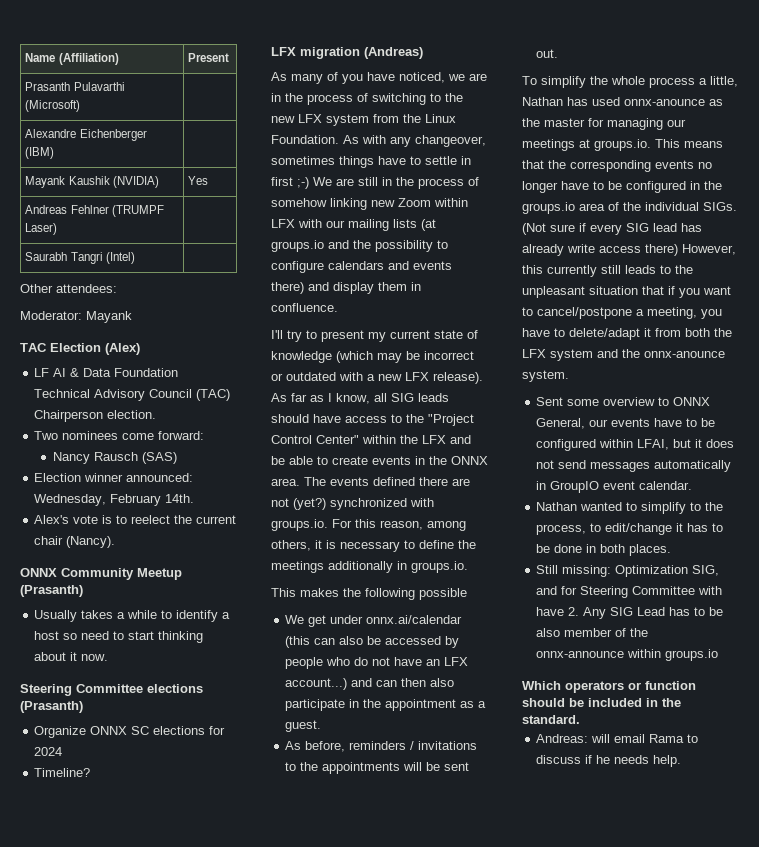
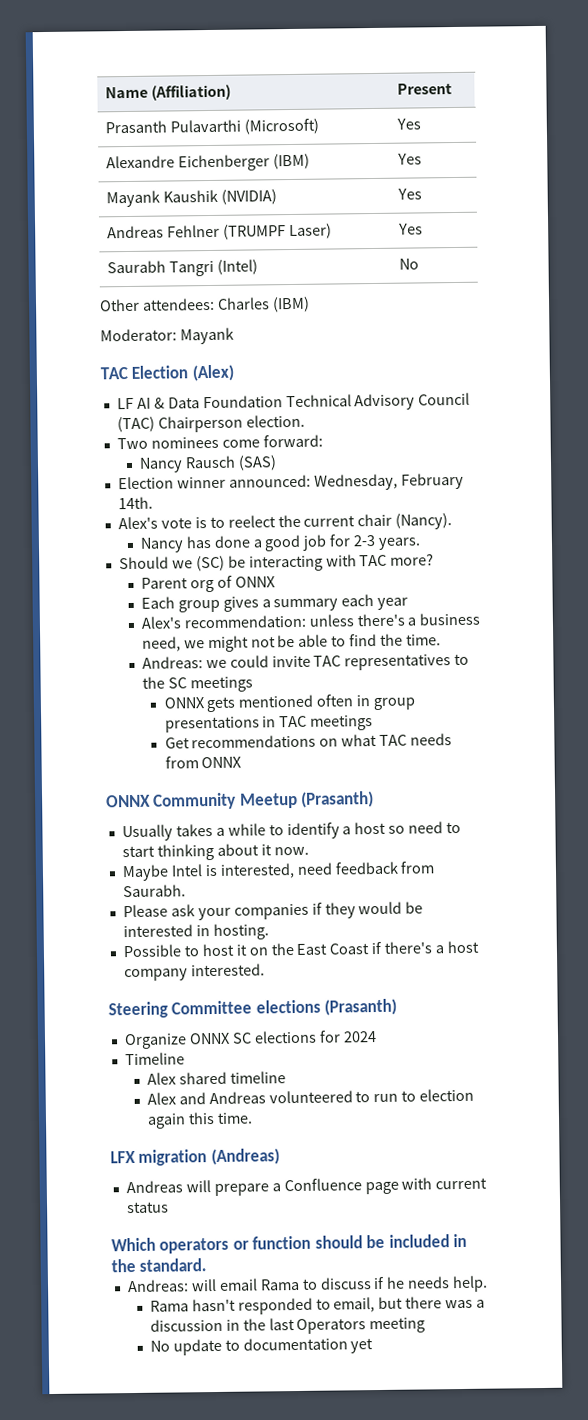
(81, 106) none -> [395,118,421,130] Yes
(55, 153) none -> [396,153,422,165] Yes
(58, 229) none -> [397,223,423,235] Yes
(135, 258) none -> [398,258,419,270] No
(117, 288) none -> [216,296,310,313] Charles (IBM)
(116, 542) none -> [139,534,422,553] [118,553,435,572] [140,575,276,593] [140,594,409,613] [140,612,481,629] [141,633,441,653] [141,653,470,671] [141,676,253,693] [163,694,417,713] [164,715,374,733] [164,733,453,749] [164,756,243,769] // Nancy has done a good job for 2-3 years. // Should we (SC) be interacting with TAC more? // Parent org of ONNX // Each group gives a summary each year // Alex's recommendation: unless there's a business need, we might not be able to find the time. // Andreas: we could invite TAC representatives to the SC meetings // ONNX gets mentioned often in group presentations in TAC meetings // Get recommendations on what TAC needs from ONNX
(109, 657) none -> [121,861,436,882] [122,884,186,898] [122,901,424,921] [122,923,269,941] [122,940,480,958] [123,963,265,982] // Maybe Intel is interested, need feedback from Saurabh. // Please ask your companies if they would be interested in hosting. // Possible to host it on the East Coast if there's a host company interested.
[34,768,91,777] [271,47,423,59] [271,72,487,84] [271,93,463,105] [271,114,456,126] [271,135,486,147] [271,156,471,168] [271,177,479,189] [271,198,468,210] [271,219,436,231] [271,240,448,252] [271,261,452,273] [271,282,421,294] [271,303,338,312] [271,330,478,342] [271,351,474,363] [271,372,483,384] [271,393,449,404] [271,414,474,426] [271,435,471,444] [271,456,488,465] [271,477,470,486] [271,498,434,510] [271,519,466,531] [271,540,476,552] [271,561,468,573] [271,588,467,600] [285,615,463,627] [285,636,460,648] [285,657,469,669] [285,678,455,690] [285,699,487,711] [285,720,322,732] [285,741,478,752] [285,762,470,774] [536,49,559,58] [522,76,738,88] [522,97,723,106] [522,118,686,130] [522,139,723,151] [522,160,712,172] [522,181,722,193] [522,202,737,214] [522,223,702,235] [522,244,736,256] [522,265,693,277] [522,286,731,298] [522,307,722,319] [522,328,732,340] [522,349,725,361] [522,370,569,382] [536,397,711,406] [536,418,716,429] [536,439,735,451] [536,460,732,472] [536,481,693,493] [536,502,724,514] [536,523,724,535] [536,544,672,556] [536,565,720,577] [536,586,723,598] [536,607,724,619] [536,628,649,637] [536,649,719,661] Timeline? // LFX migration (Andreas) // As many of you have noticed, we are in the process of switching to the new LFX system from the Linux Foundation. As with any changeover, sometimes things have to settle in first ;-) We are still in the process of somehow linking new Zoom within LFX with our mailing lists (at groups.io and the possibility to configure calendars and events there) and display them in confluence. // I'll try to present my current state of knowledge (which may be incorrect or outdated with a new LFX release). As far as I know, all SIG leads should have access to the "Project Control Center" within the LFX and be able to create events in the ONNX area. The events defined there are not (yet?) synchronized with groups.io. For this reason, among others, it is necessary to define the meetings additionally in groups.io. // This makes the following possible // We get under onnx.ai/calendar (this can also be accessed by people who do not have an LFX account...) and can then also participate in the appointment as a guest. // As before, reminders / invitations to the appointments will be sent out. // To simplify the whole process a little, Nathan has used onnx-anounce as the master for managing our meetings at groups.io. This means that the corresponding events no longer have to be configured in the groups.io area of the individual SIGs. (Not sure if every SIG lead has already write access there) However, this currently still leads to the unpleasant situation that if you want to cancel/postpone a meeting, you have to delete/adapt it from both the LFX system and the onnx-anounce system. // Sent some overview to ONNX General, our events have to be configured within LFAI, but it does not send messages automatically in GroupIO event calendar. // Nathan wanted to simplify to the process, to edit/change it has to be done in both places. // Still missing: Optimization SIG, and for Steering Committee with have 2. Any SIG Lead has to be also member of the onnx-announce within groups.io -> [124,1052,185,1066] [146,1071,286,1085] [146,1088,475,1105] [146,1112,253,1129] [110,1148,280,1166] [125,1177,488,1197] [125,1201,169,1214] Timeline // Alex shared timeline // Alex and Andreas volunteered to run to election again this time. // LFX migration (Andreas) // Andreas will prepare a Confluence page with current status
(682, 761) none -> [149,1296,486,1315] [149,1317,426,1335] [149,1337,374,1356] // Rama hasn't responded to email, but there was a discussion in the last Operators meeting // No update to documentation yet

